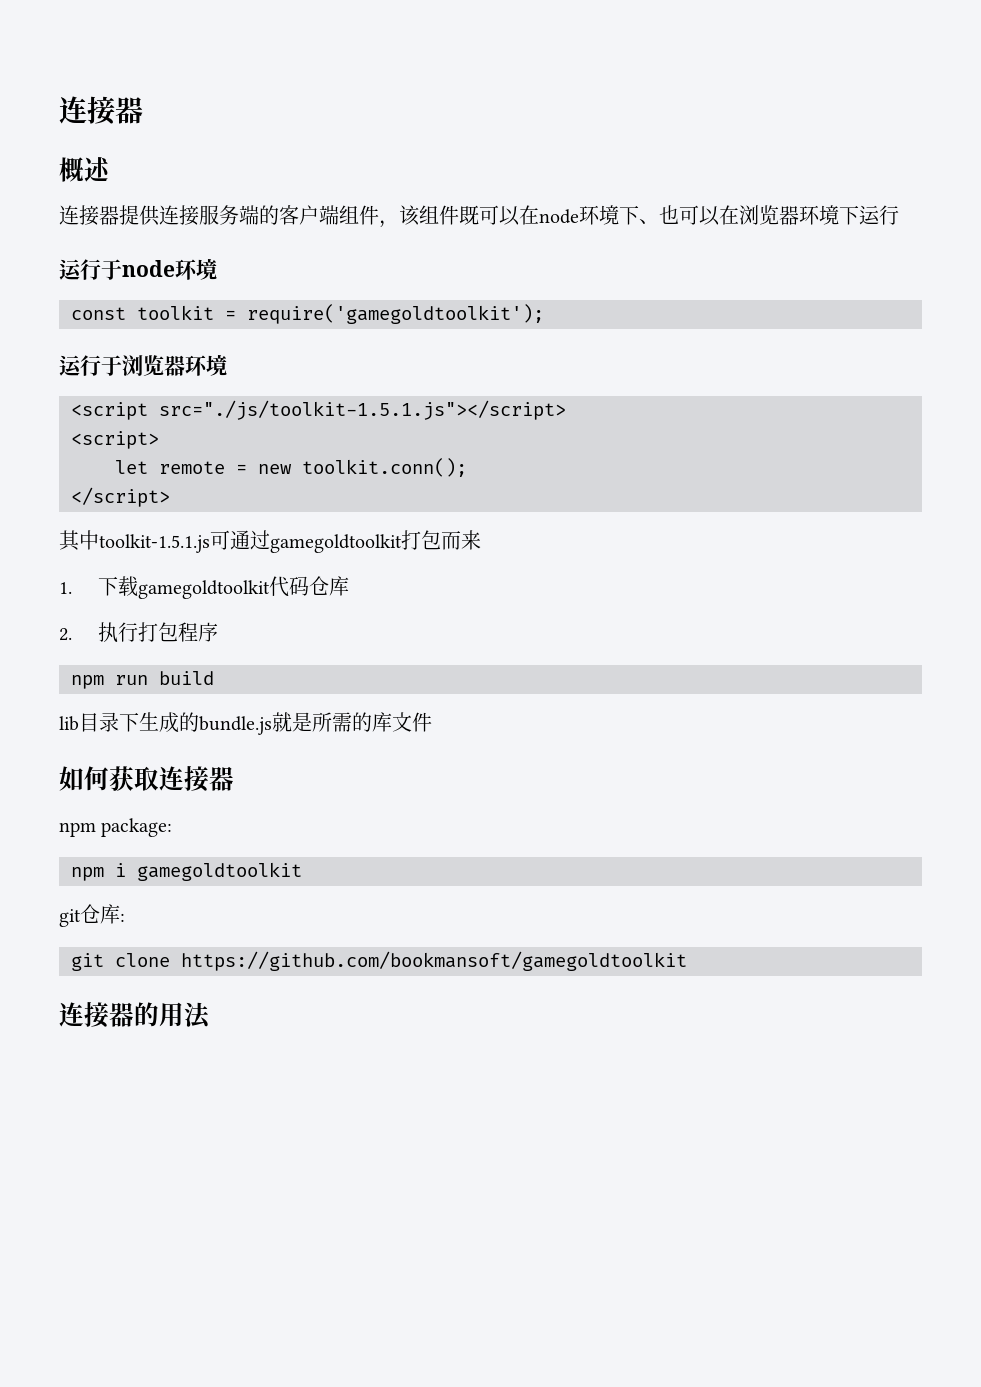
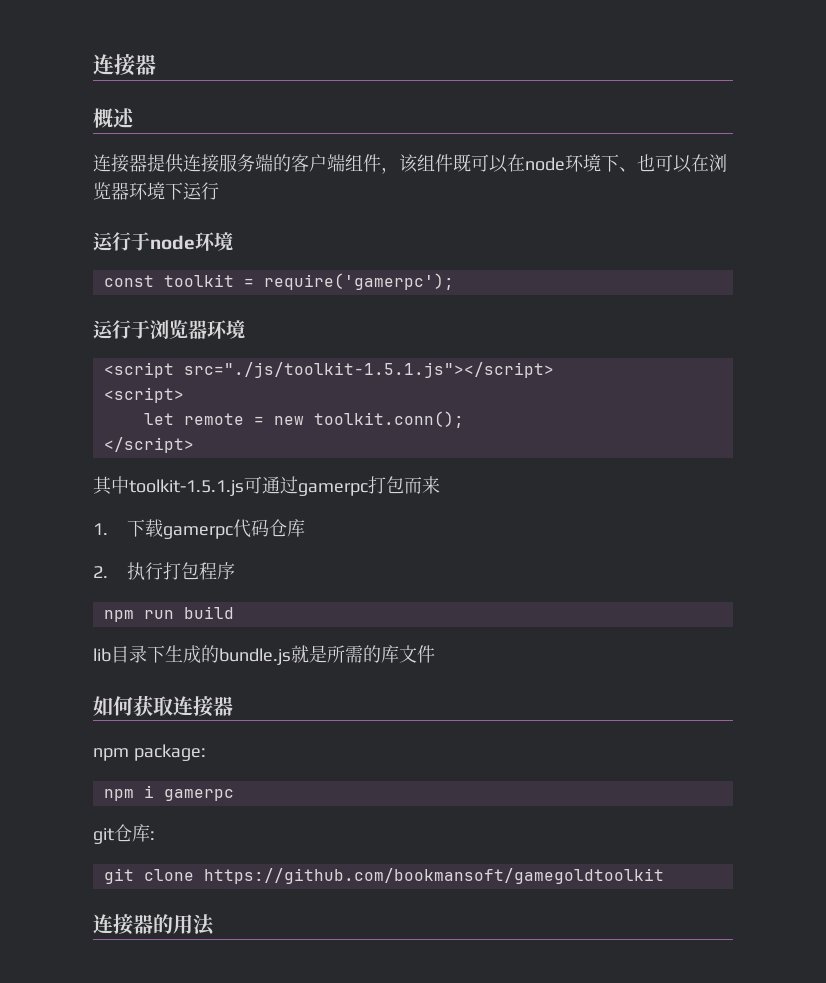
[247,304,544,324] require('gamegoldtoolkit'); -> [263,273,454,290] require('gamerpc');
[270,534,402,553] gamegoldtoolkit -> [298,483,368,496] gamerpc
[138,580,271,599] gamegoldtoolkit -> [163,526,234,539] gamerpc
[137,862,302,881] gamegoldtoolkit -> [163,789,234,801] gamerpc

